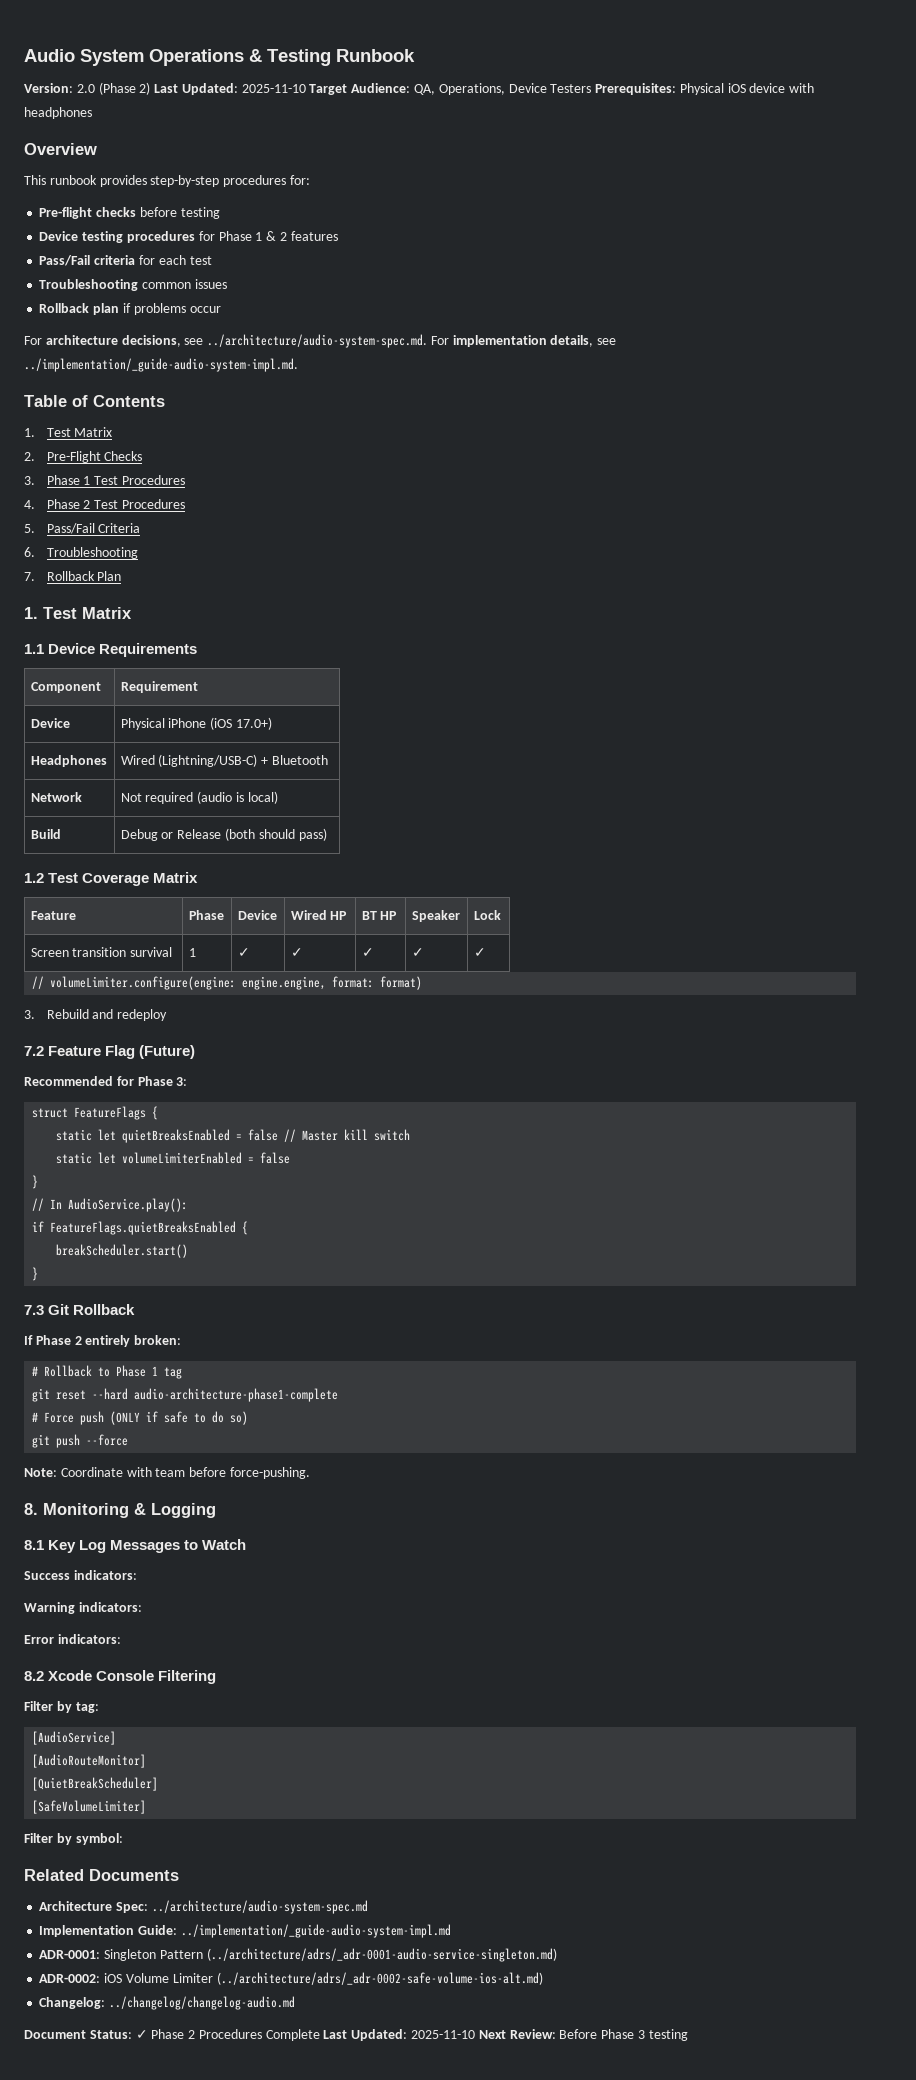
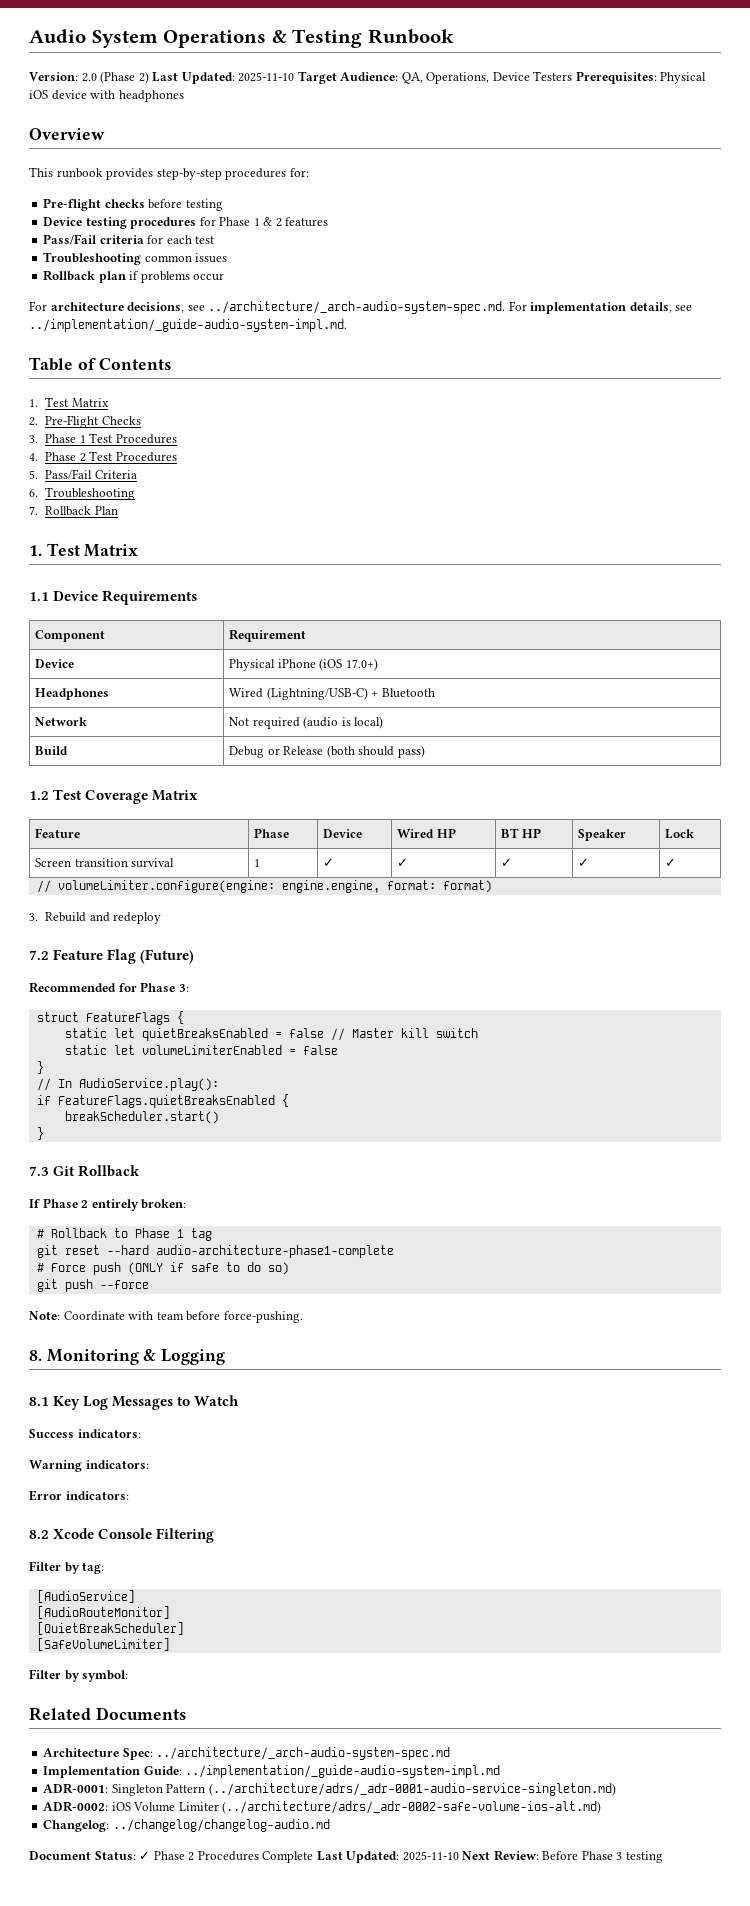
[207,334,428,348] ../architecture/audio-system-spec.md. -> [208,301,506,314] ../architecture/_arch-audio-system-spec.md.
[151,1900,368,1914] ../architecture/audio-system-spec.md -> [156,1747,451,1760] ../architecture/_arch-audio-system-spec.md

